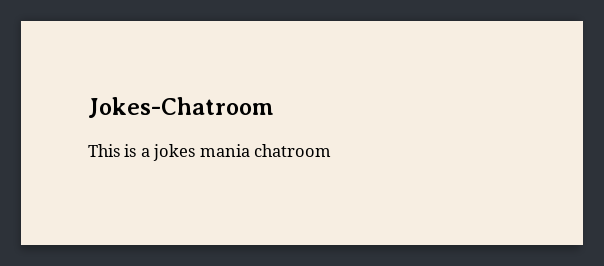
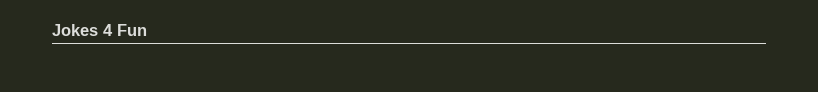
[88,97,274,118] [88,144,332,161] Jokes-Chatroom // This is a jokes mania chatroom -> [52,24,147,36] Jokes 4 Fun

